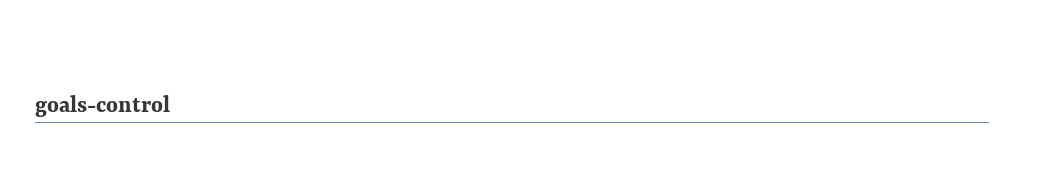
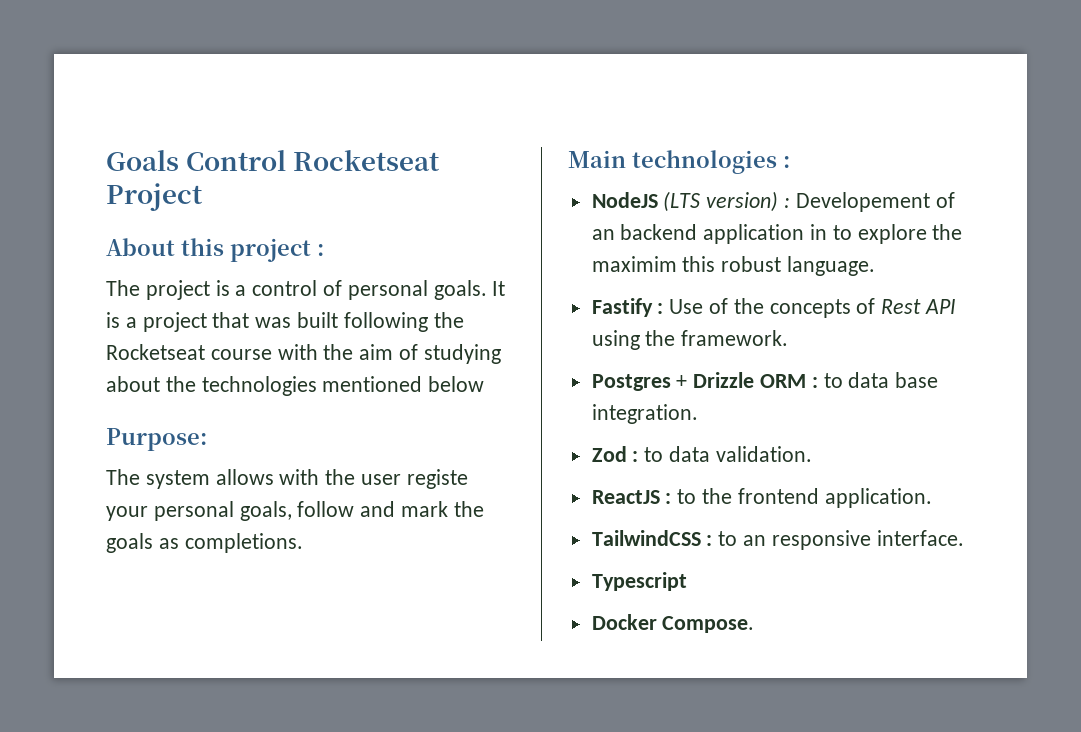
[35,95,170,117] goals-control -> [106,150,441,171] [106,183,203,211] [106,238,324,262] [106,280,506,300] [106,312,464,332] [106,344,501,364] [106,376,485,396] [106,428,207,451] [106,469,468,489] [106,501,484,521] [106,533,303,553] [568,150,790,174] [591,191,955,212] [591,224,963,244] [591,256,876,276] [591,298,957,318] [591,330,789,350] [591,372,939,391] [591,404,698,424] [591,446,812,462] [591,488,932,508] [591,530,964,550] [591,572,687,591] [591,614,755,633] Goals Control Rocketseat Project // About this project : // The project is a control of personal goals. It is a project that was built following the Rocketseat course with the aim of studying about the technologies mentioned below // Purpose: // The system allows with the user registe your personal goals, follow and mark the goals as completions. // Main technologies : // NodeJS (LTS version) : Developement of an backend application in to explore the maximim this robust language. // Fastify : Use of the concepts of Rest API using the framework. // Postgres + Drizzle ORM : to data base integration. // Zod : to data validation. // ReactJS : to the frontend application. // TailwindCSS : to an responsive interface. // Typescript // Docker Compose.

